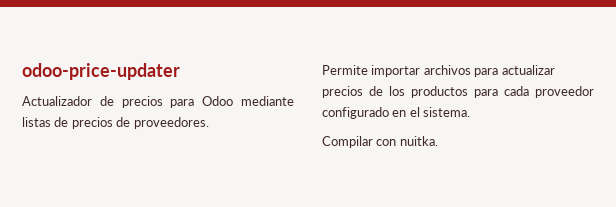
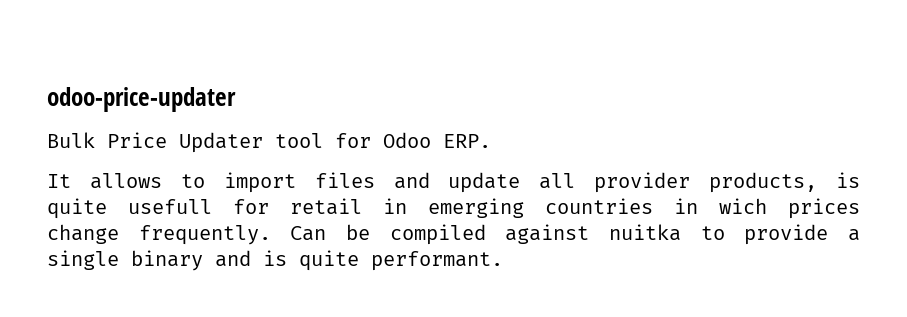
[22,96,294,108] [22,117,209,129] [322,65,555,77] [322,86,594,98] [322,107,471,119] [322,136,438,148] Actualizador de precios para Odoo mediante listas de precios de proveedores. // Permite importar archivos para actualizar precios de los productos para cada proveedor configurado en el sistema. // Compilar con nuitka. -> [47,132,491,153] [47,172,860,193] [47,198,860,219] [47,224,860,245] [47,250,503,271] Bulk Price Updater tool for Odoo ERP. // It allows to import files and update all provider products, is quite usefull for retail in emerging countries in wich prices change frequently. Can be compiled against nuitka to provide a single binary and is quite performant.

